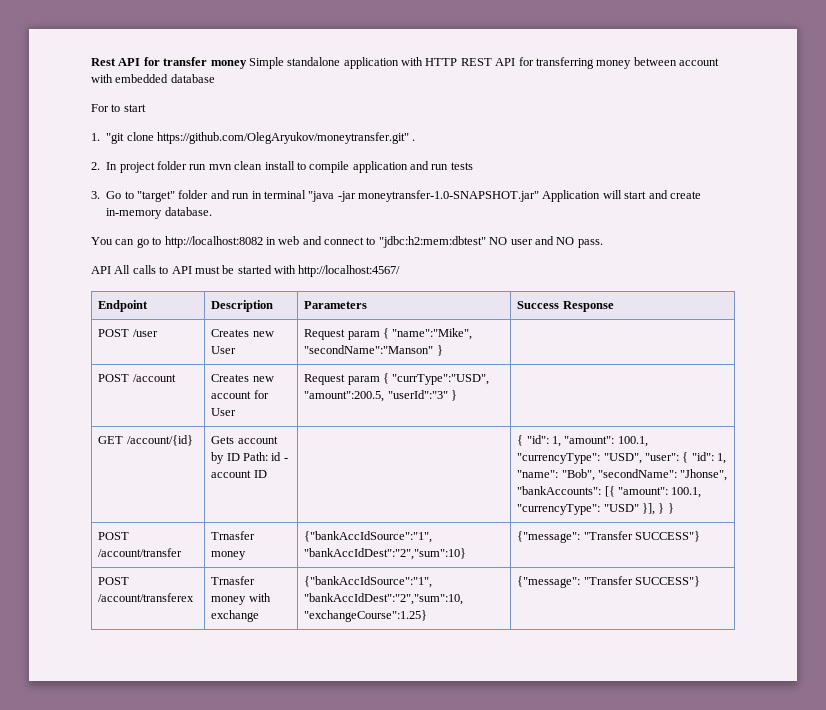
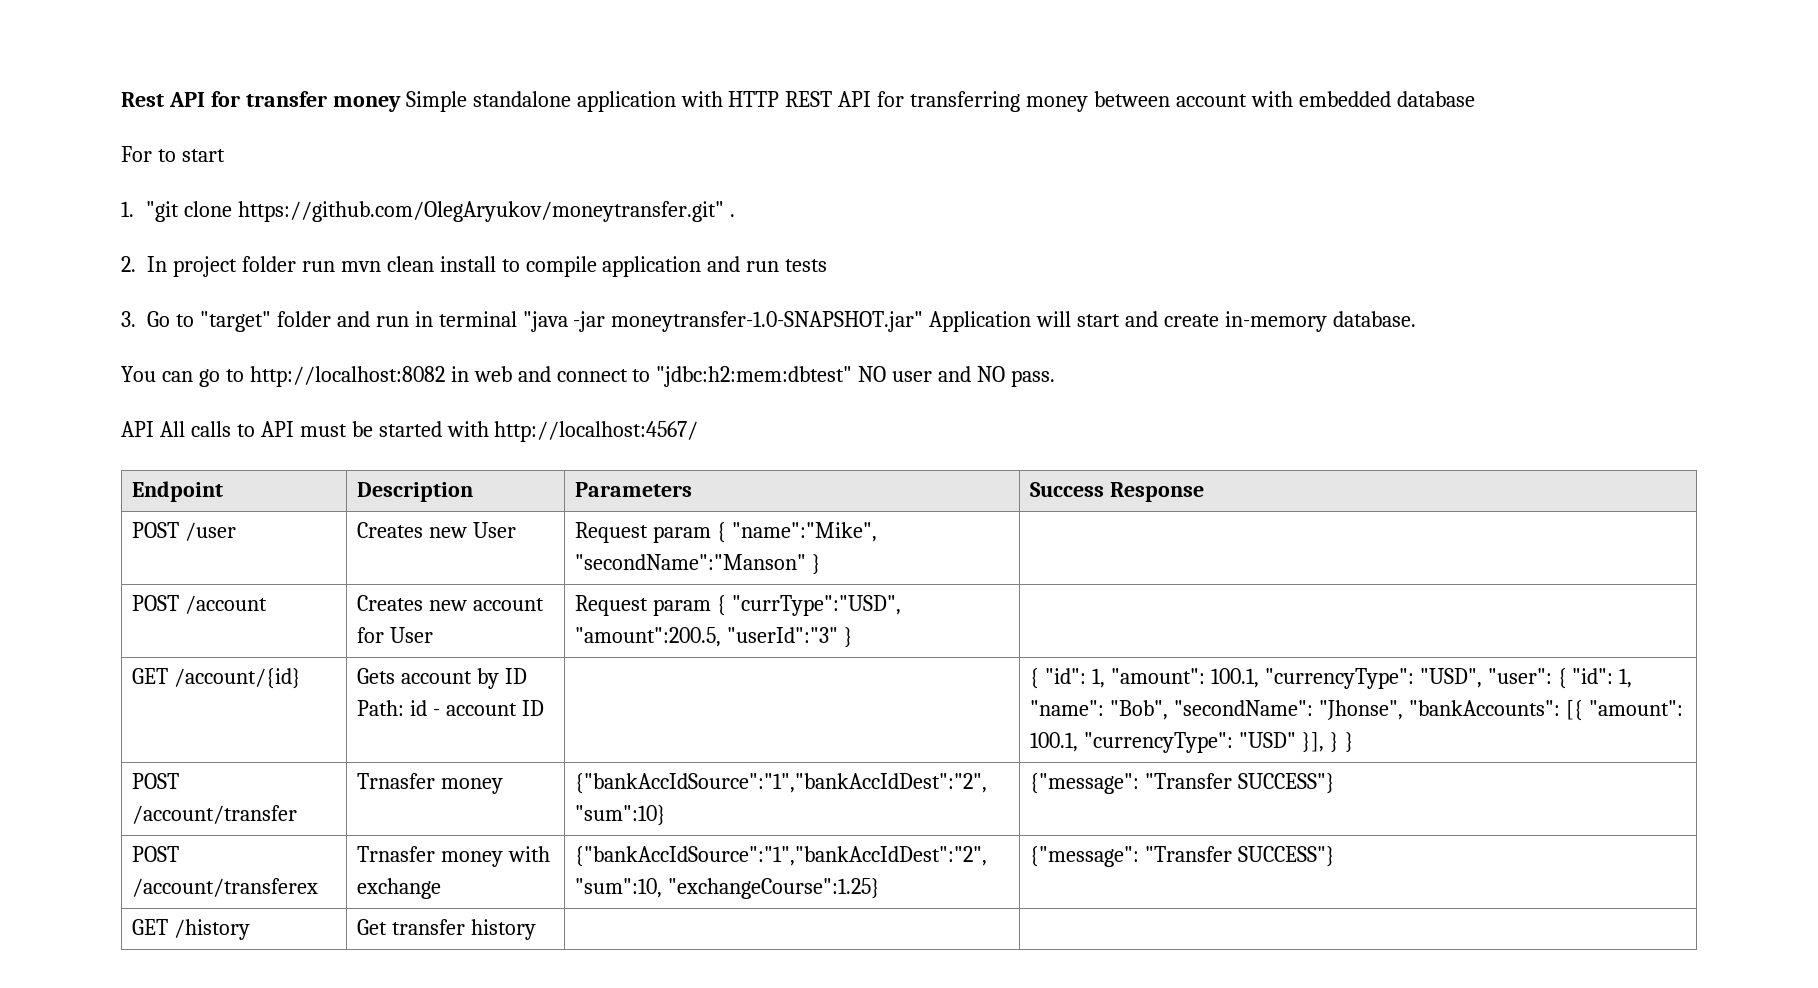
(700, 581) none -> [132,919,250,940] [357,919,536,940] // GET /history | Get transfer history | |

